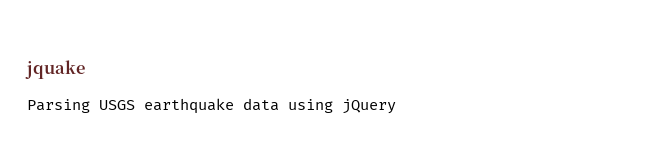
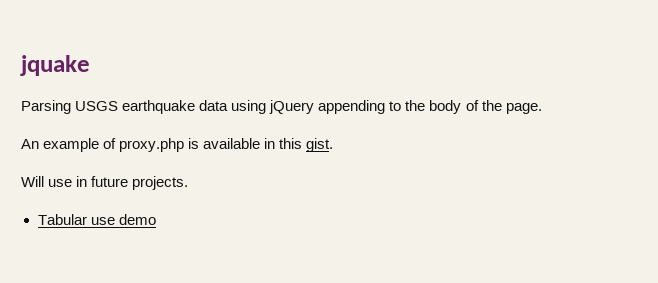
(396, 106) none -> [318,100,542,114] [21,138,334,152] [21,176,189,190] [37,214,156,225] appending to the body of the page. // An example of proxy.php is available in this gist. // Will use in future projects. // Tabular use demo

